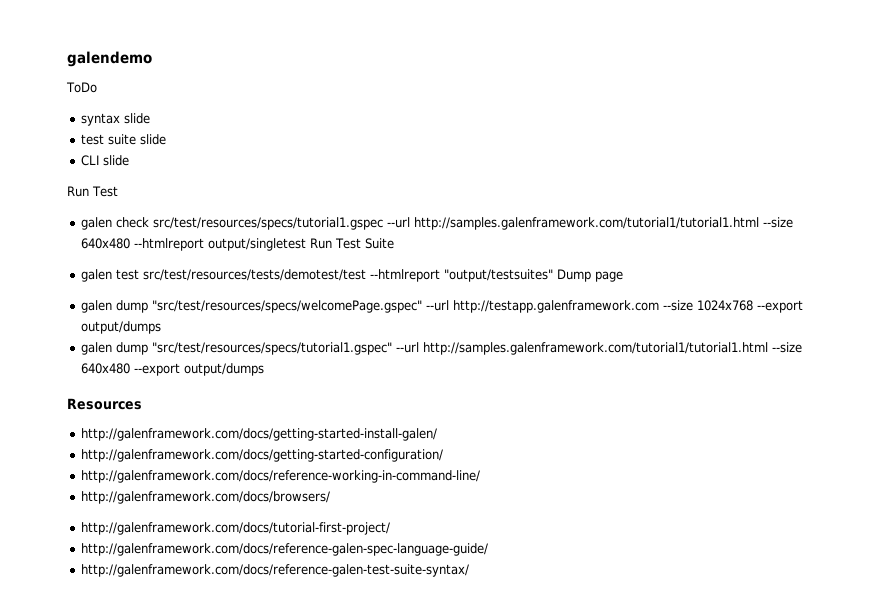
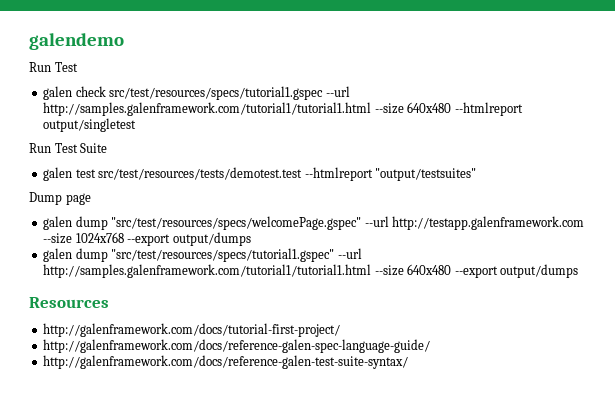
[66,82,97,93] [80,113,150,126] [80,134,166,145] [80,155,129,166] // ToDo // syntax slide // test suite slide // CLI slide -> (124, 41) none
(306, 244) none -> (137, 125) //
[142,269,366,281] src/test/resources/tests/demotest/test -> [98,167,303,180] src/test/resources/tests/demotest.test
(553, 275) none -> (477, 174) //
[80,428,437,441] [80,449,443,462] [80,470,480,483] [80,491,330,504] // http://galenframework.com/docs/getting-started-install-galen/ // http://galenframework.com/docs/getting-started-configuration/ // http://galenframework.com/docs/reference-working-in-command-line/ // http://galenframework.com/docs/browsers/ -> (109, 302) none

